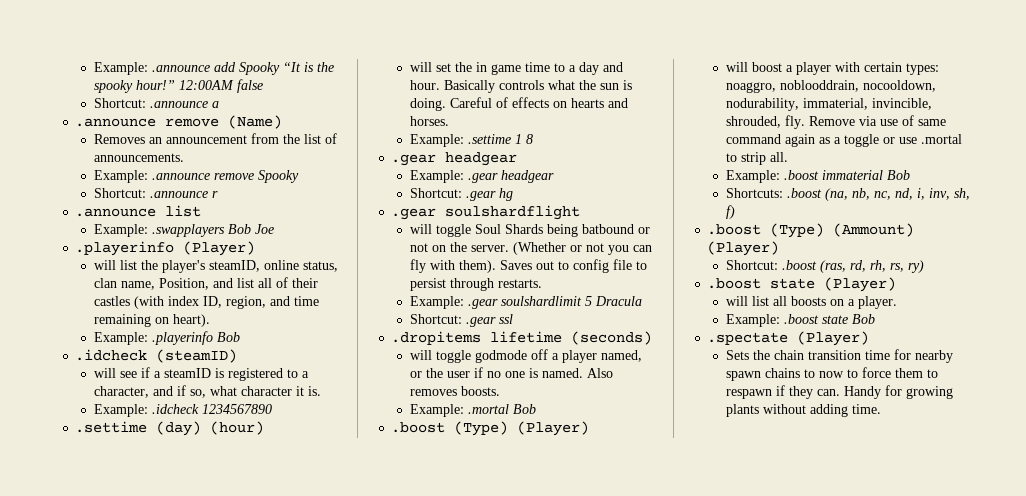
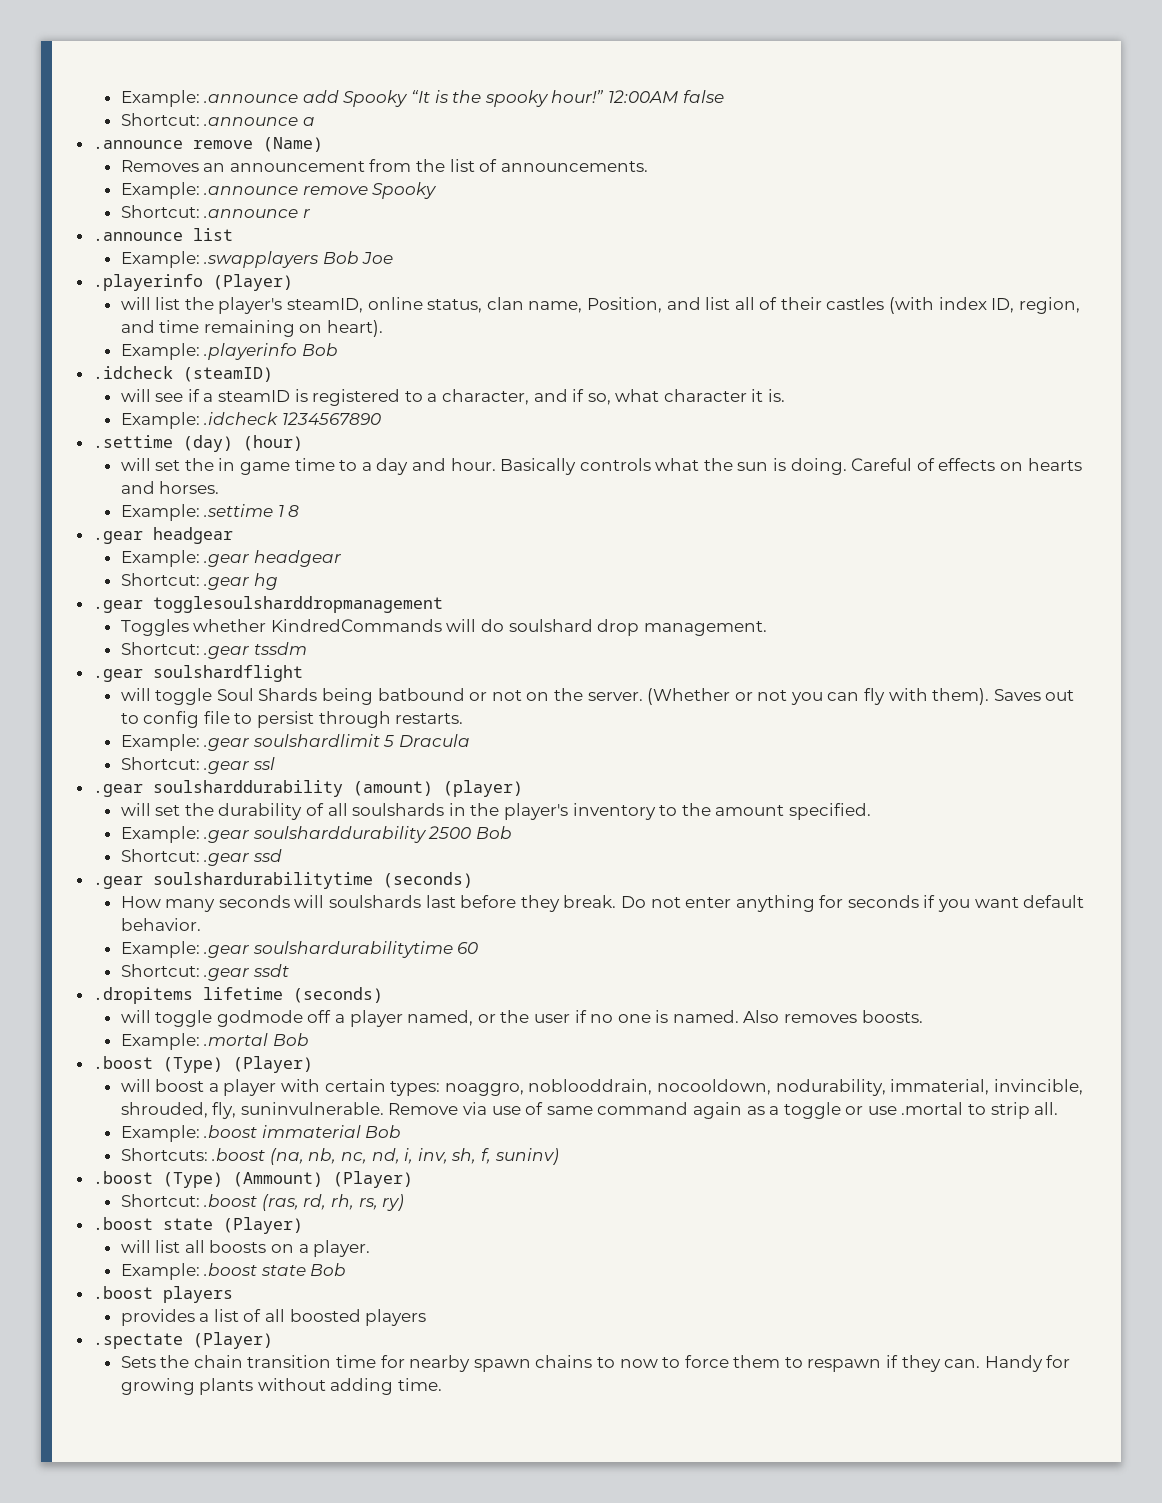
(513, 194) none -> [92,596,443,613] [120,619,767,636] [120,642,307,659] // .gear togglesoulsharddropmanagement // Toggles whether KindredCommands will do soulshard drop management. // Shortcut: .gear tssdm
(513, 319) none -> [92,780,523,797] [120,803,871,820] [120,826,512,843] [120,849,282,866] [92,872,473,889] [120,895,1085,912] [120,918,201,931] [120,941,479,958] [120,964,289,981] // .gear soulsharddurability (amount) (player) // will set the durability of all soulshards in the player's inventory to the amount specified. // Example: .gear soulsharddurability 2500 Bob // Shortcut: .gear ssd // .gear soulshardurabilitytime (seconds) // How many seconds will soulshards last before they break. Do not enter anything for seconds if you want default behavior. // Example: .gear soulshardurabilitytime 60 // Shortcut: .gear ssdt
[784,115,805,129] fly. -> [212,1102,384,1119] fly, suninvulnerable.
[725,205,735,219] f) -> [480,1148,559,1165] f, suninv)
(875, 319) none -> [92,1286,233,1303] [120,1309,427,1326] // .boost players // provides a list of all boosted players

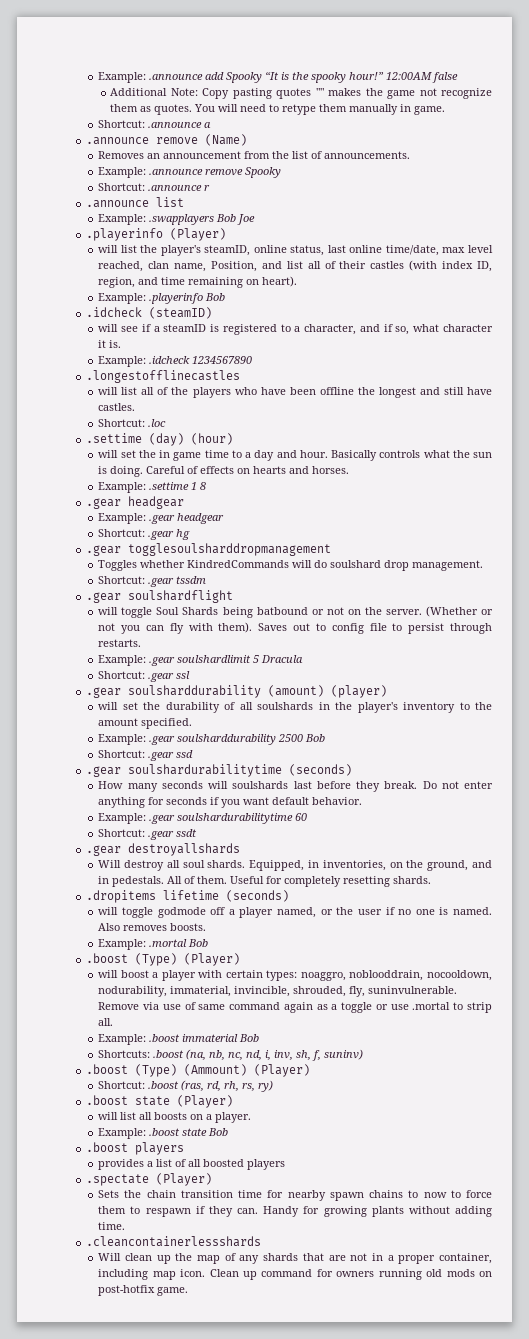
(724, 96) none -> [110,88,492,99] [110,104,446,115] // Additional Note: Copy pasting quotes "" makes the game not recognize them as quotes. You will need to retype them manually in game.
(483, 306) none -> [327,245,493,256] [98,261,144,272] last online time/date, max level reached,
(381, 418) none -> [86,370,241,383] [98,387,493,398] [98,403,136,411] [98,419,167,427] // .longestofflinecastles // will list all of the players who have been offline the longest and still have castles. // Shortcut: .loc
(289, 970) none -> [86,843,241,856] [98,860,492,871] [98,876,432,887] // .gear destroyallshards // Will destroy all soul shards. Equipped, in inventories, on the ground, and in pedestals. All of them. Useful for completely resetting shards.
(442, 1384) none -> [86,1236,262,1247] [98,1253,492,1264] [98,1269,493,1280] [98,1285,189,1296] // .cleancontainerlessshards // Will clean up the map of any shards that are not in a proper container, including map icon. Clean up command for owners running old mods on post-hotfix game.

